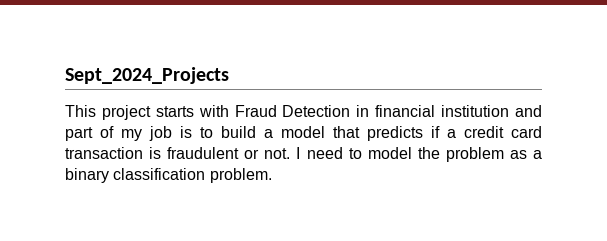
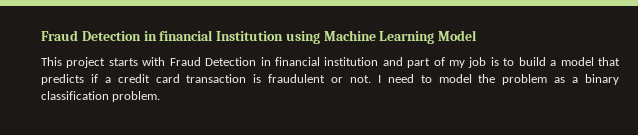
[65,67,229,84] Sept_2024_Projects -> [41,30,478,44] Fraud Detection in financial Institution using Machine Learning Model

